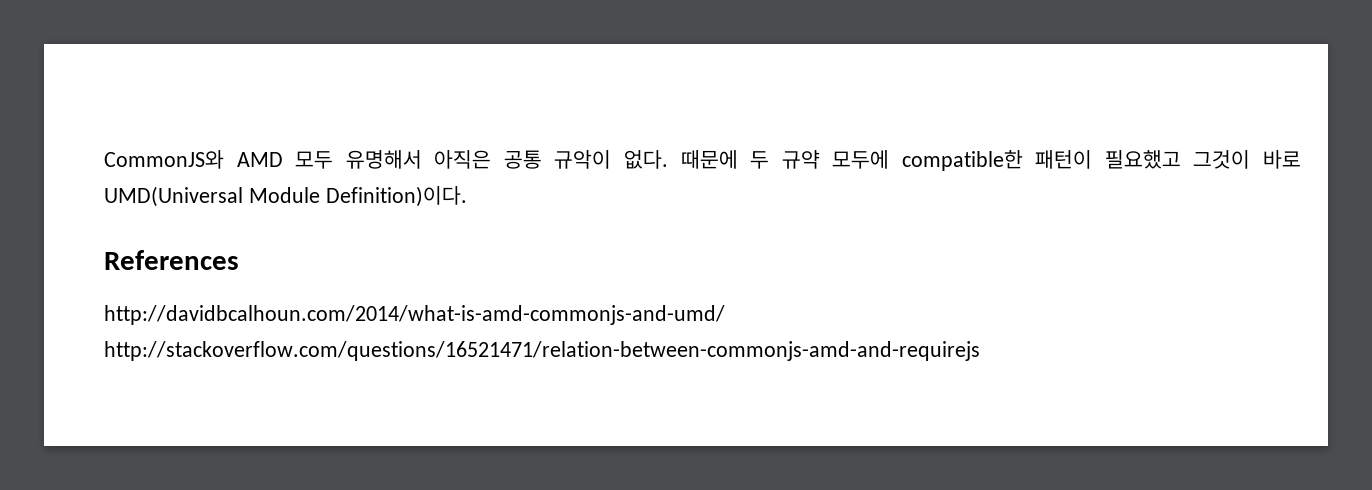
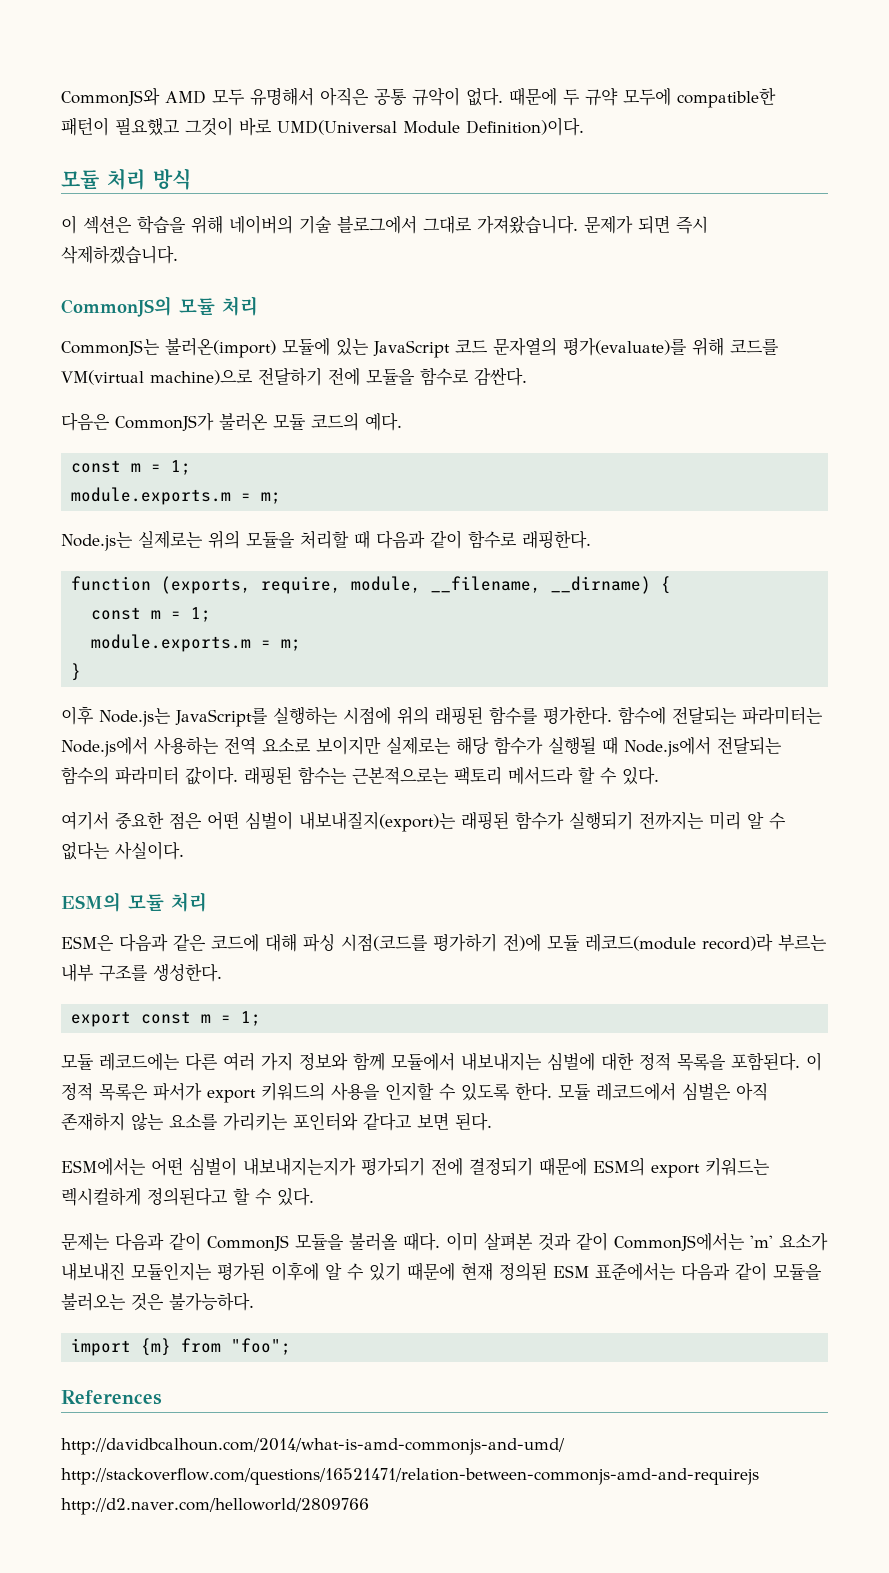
(467, 196) none -> [61,168,191,190] [61,215,708,234] [61,245,178,264] [61,296,258,317] [61,337,779,358] [61,367,527,386] [61,412,402,431] [71,460,192,475] [71,487,282,505] [61,530,591,551] [71,576,672,594] [91,607,212,622] [91,634,302,652] [71,663,82,681] [61,706,823,727] [61,736,782,757] [61,766,659,785] [61,811,786,832] [61,841,184,860] [61,892,207,912] [61,933,827,952] [61,963,222,982] [71,1011,262,1027] [61,1052,822,1071] [61,1082,768,1103] [61,1112,492,1131] [61,1157,770,1178] [61,1187,314,1206] [61,1232,828,1251] [61,1262,822,1281] [61,1293,254,1311] [71,1338,292,1356] // 모듈 처리 방식 // 이 섹션은 학습을 위해 네이버의 기술 블로그에서 그대로 가져왔습니다. 문제가 되면 즉시 삭제하겠습니다. // CommonJS의 모듈 처리 // CommonJS는 불러온(import) 모듈에 있는 JavaScript 코드 문자열의 평가(evaluate)를 위해 코드를 VM(virtual machine)으로 전달하기 전에 모듈을 함수로 감싼다. // 다음은 CommonJS가 불러온 모듈 코드의 예다. // const m = 1; // module.exports.m = m; // Node.js는 실제로는 위의 모듈을 처리할 때 다음과 같이 함수로 래핑한다. // function (exports, require, module, __filename, __dirname) { // const m = 1; // module.exports.m = m; // } // 이후 Node.js는 JavaScript를 실행하는 시점에 위의 래핑된 함수를 평가한다. 함수에 전달되는 파라미터는 Node.js에서 사용하는 전역 요소로 보이지만 실제로는 해당 함수가 실행될 때 Node.js에서 전달되는 함수의 파라미터 값이다. 래핑된 함수는 근본적으로는 팩토리 메서드라 할 수 있다. // 여기서 중요한 점은 어떤 심벌이 내보내질지(export)는 래핑된 함수가 실행되기 전까지는 미리 알 수 없다는 사실이다. // ESM의 모듈 처리 // ESM은 다음과 같은 코드에 대해 파싱 시점(코드를 평가하기 전)에 모듈 레코드(module record)라 부르는 내부 구조를 생성한다. // export const m = 1; // 모듈 레코드에는 다른 여러 가지 정보와 함께 모듈에서 내보내지는 심벌에 대한 정적 목록을 포함된다. 이 정적 목록은 파서가 export 키워드의 사용을 인지할 수 있도록 한다. 모듈 레코드에서 심벌은 아직 존재하지 않는 요소를 가리키는 포인터와 같다고 보면 된다. // ESM에서는 어떤 심벌이 내보내지는지가 평가되기 전에 결정되기 때문에 ESM의 export 키워드는 렉시컬하게 정의된다고 할 수 있다. // 문제는 다음과 같이 CommonJS 모듈을 불러올 때다. 이미 살펴본 것과 같이 CommonJS에서는 'm' 요소가 내보내진 모듈인지는 평가된 이후에 알 수 있기 때문에 현재 정의된 ESM 표준에서는 다음과 같이 모듈을 불러오는 것은 불가능하다. // import {m} from "foo";
(980, 351) none -> [61,1498,369,1515] http://d2.naver.com/helloworld/2809766

